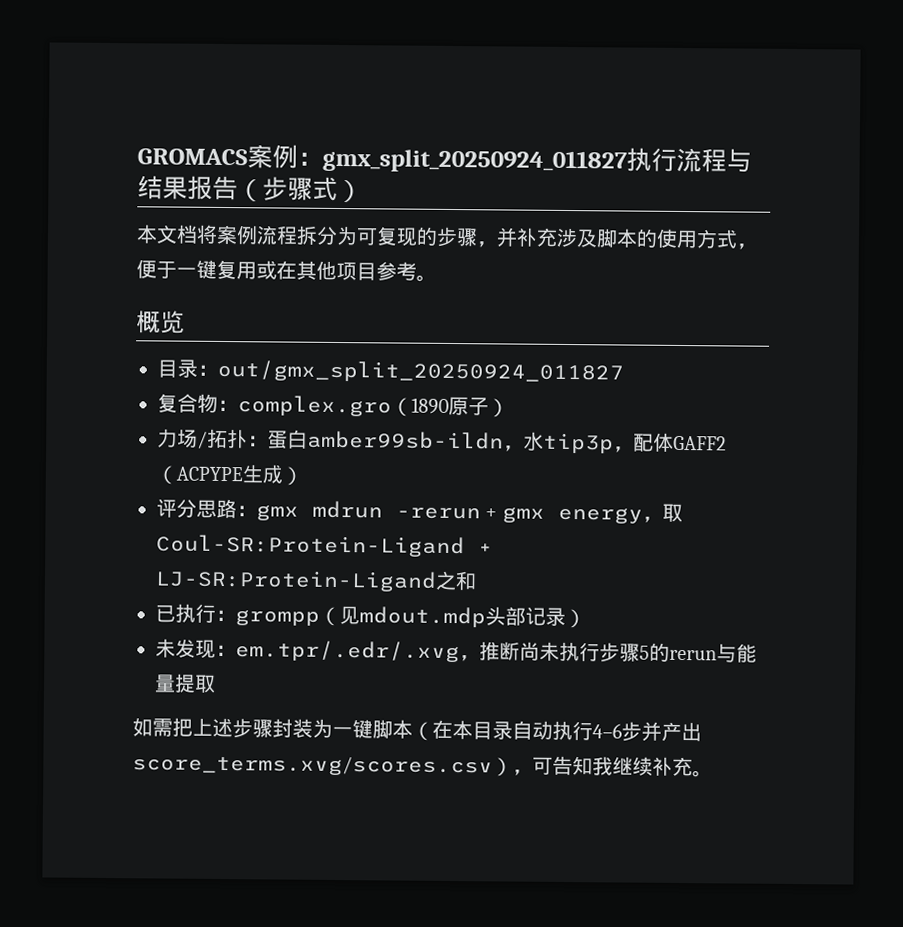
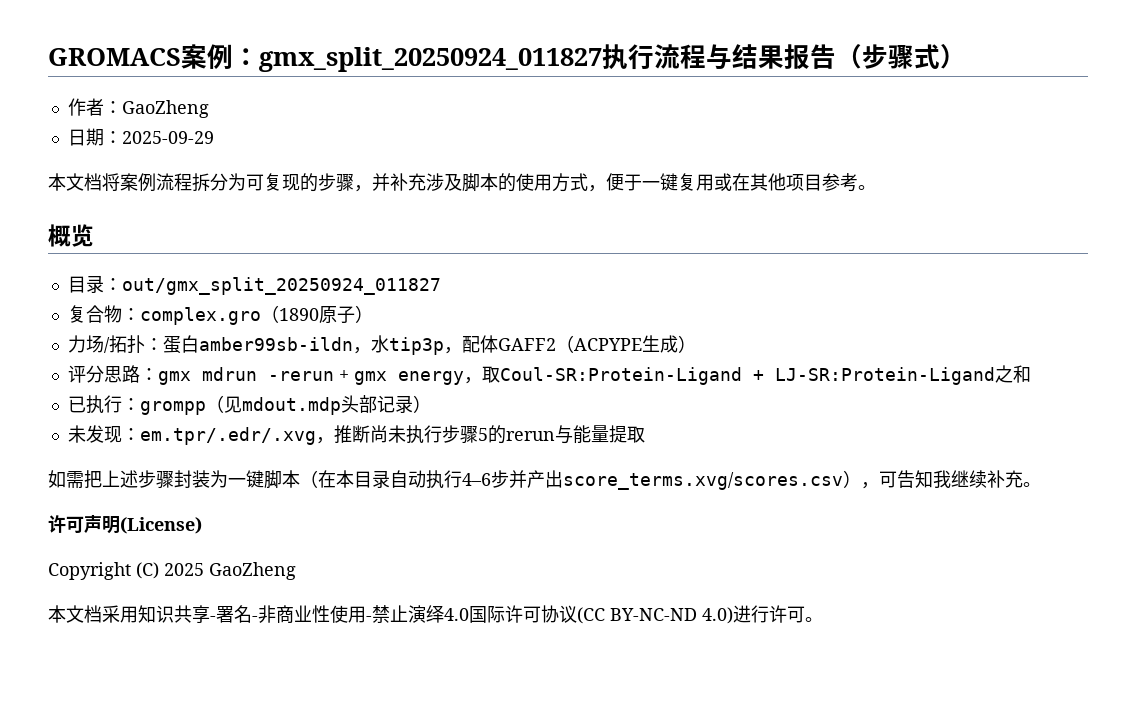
(363, 191) none -> [67,98,209,118] [67,128,214,146] // 作者：GaoZheng // 日期：2025-09-29
(713, 774) none -> [48,514,202,534] [48,562,296,580] [48,605,823,624] // 许可声明(License) // Copyright (C) 2025 GaoZheng // 本文档采用知识共享-署名-非商业性使用-禁止演绎4.0国际许可协议(CC BY-NC-ND 4.0)进行许可。

